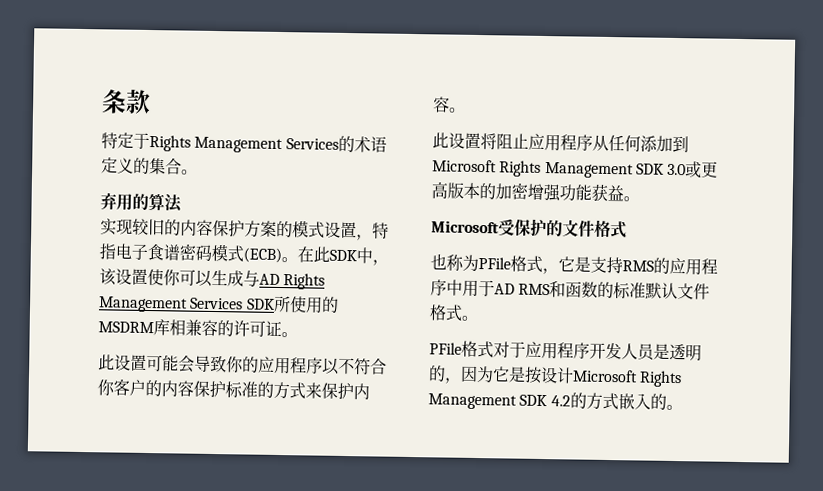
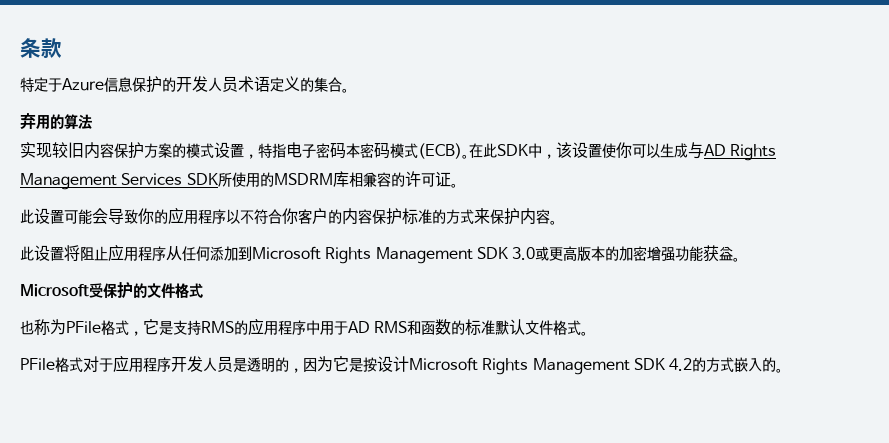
[149,135,355,154] Rights Management Services的 -> [62,76,238,93] Azure信息保护的开发人员
[164,219,181,236] 的 -> (84, 150) none
[147,243,180,261] 食谱 -> [316,142,360,159] 密码本

